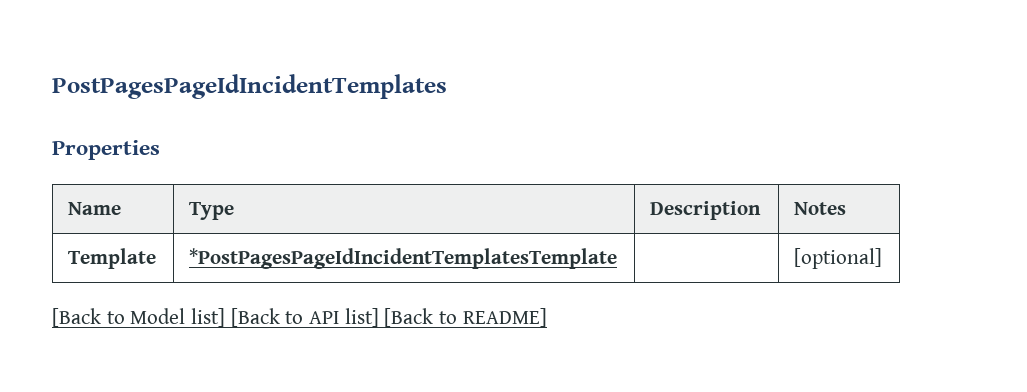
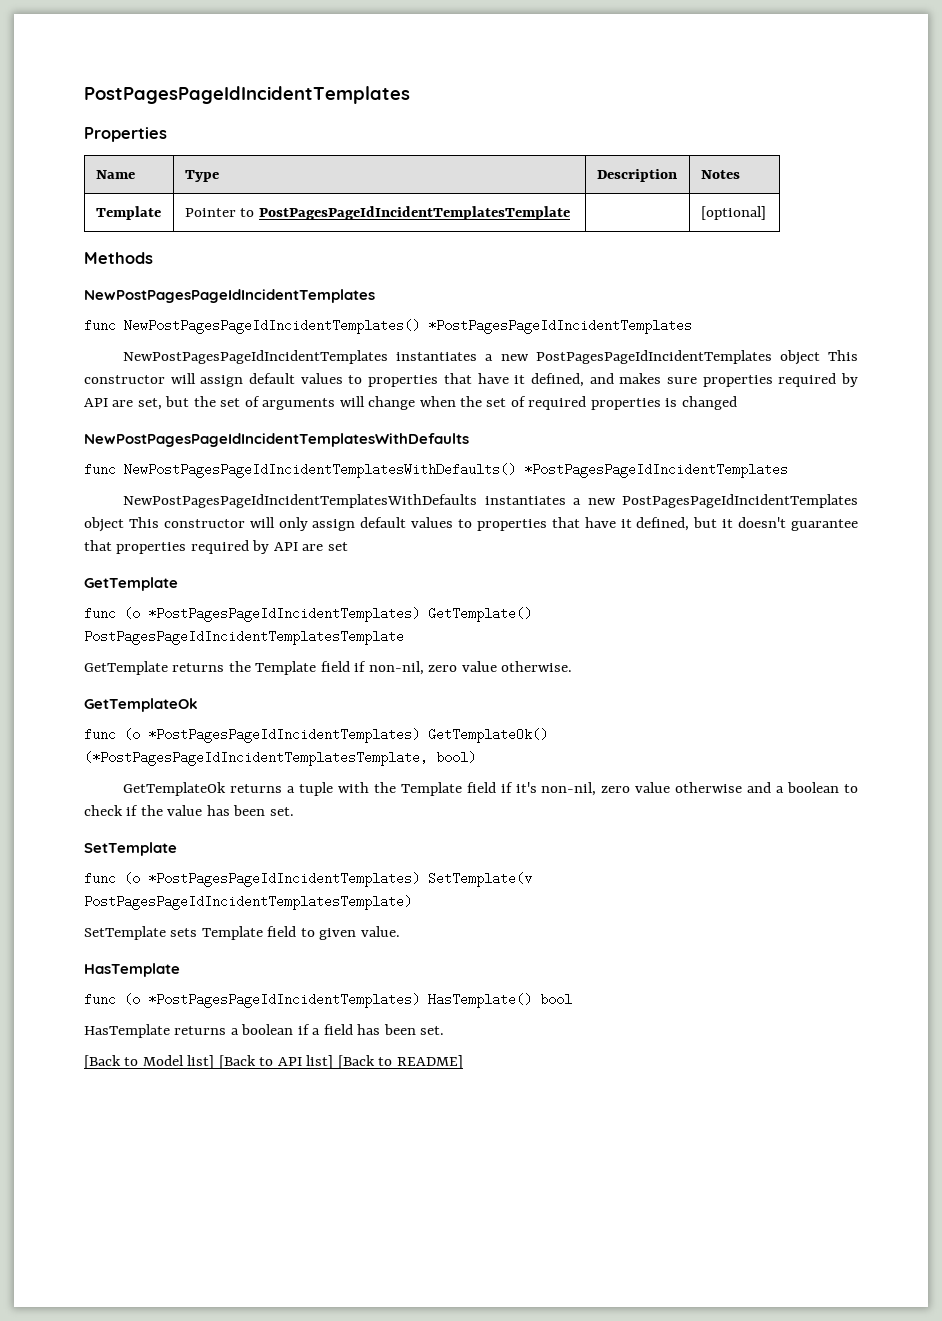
[189,248,618,269] [794,248,883,269] *PostPagesPageIdIncidentTemplatesTemplate | | [optional] -> [184,206,570,220] [700,206,766,220] [84,252,153,264] [84,289,375,303] [84,319,692,334] [123,350,858,365] [84,373,858,387] [84,396,737,410] [84,433,469,447] [84,463,788,478] [123,494,858,508] [84,517,858,532] [84,540,348,554] [84,577,178,591] [84,607,532,622] [84,630,404,645] [84,661,573,675] [84,698,198,712] [84,728,548,743] [84,751,476,766] [123,782,858,796] [84,805,294,816] [84,842,177,856] [84,872,532,887] [84,895,412,910] [84,926,400,940] [84,963,180,977] [84,993,572,1008] [84,1024,445,1038] Pointer to PostPagesPageIdIncidentTemplatesTemplate | | [optional] // Methods // NewPostPagesPageIdIncidentTemplates // func NewPostPagesPageIdIncidentTemplates() *PostPagesPageIdIncidentTemplates // NewPostPagesPageIdIncidentTemplates instantiates a new PostPagesPageIdIncidentTemplates object This constructor will assign default values to properties that have it defined, and makes sure properties required by API are set, but the set of arguments will change when the set of required properties is changed // NewPostPagesPageIdIncidentTemplatesWithDefaults // func NewPostPagesPageIdIncidentTemplatesWithDefaults() *PostPagesPageIdIncidentTemplates // NewPostPagesPageIdIncidentTemplatesWithDefaults instantiates a new PostPagesPageIdIncidentTemplates object This constructor will only assign default values to properties that have it defined, but it doesn't guarantee that properties required by API are set // GetTemplate // func (o *PostPagesPageIdIncidentTemplates) GetTemplate() PostPagesPageIdIncidentTemplatesTemplate // GetTemplate returns the Template field if non-nil, zero value otherwise. // GetTemplateOk // func (o *PostPagesPageIdIncidentTemplates) GetTemplateOk() (*PostPagesPageIdIncidentTemplatesTemplate, bool) // GetTemplateOk returns a tuple with the Template field if it's non-nil, zero value otherwise and a boolean to check if the value has been set. // SetTemplate // func (o *PostPagesPageIdIncidentTemplates) SetTemplate(v PostPagesPageIdIncidentTemplatesTemplate) // SetTemplate sets Template field to given value. // HasTemplate // func (o *PostPagesPageIdIncidentTemplates) HasTemplate() bool // HasTemplate returns a boolean if a field has been set.

